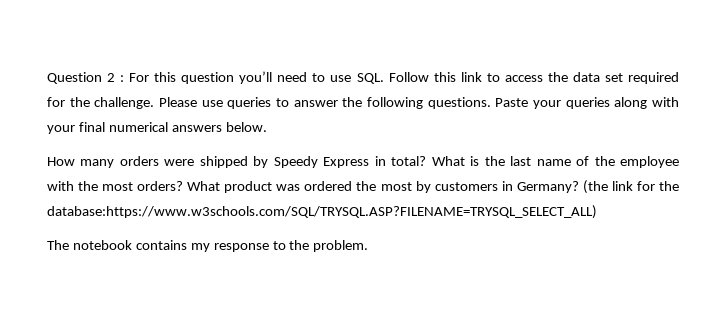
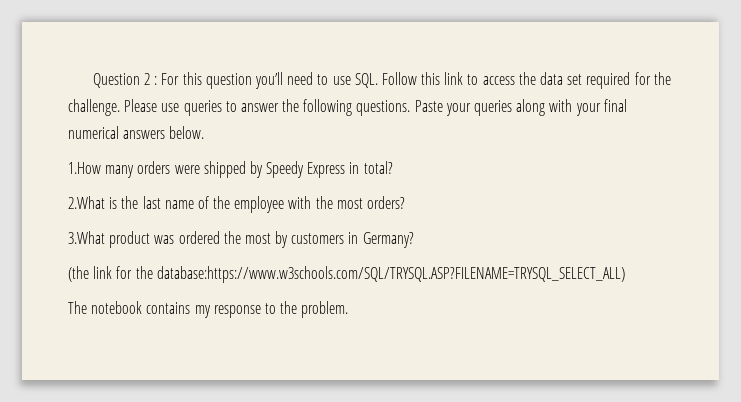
[47,157,75,166] How -> [68,162,101,174] 1.How
[431,156,465,166] What -> [68,196,105,209] // 2.What
[187,181,221,191] What -> [68,231,105,244] // 3.What
(579, 187) none -> (414, 240) //

